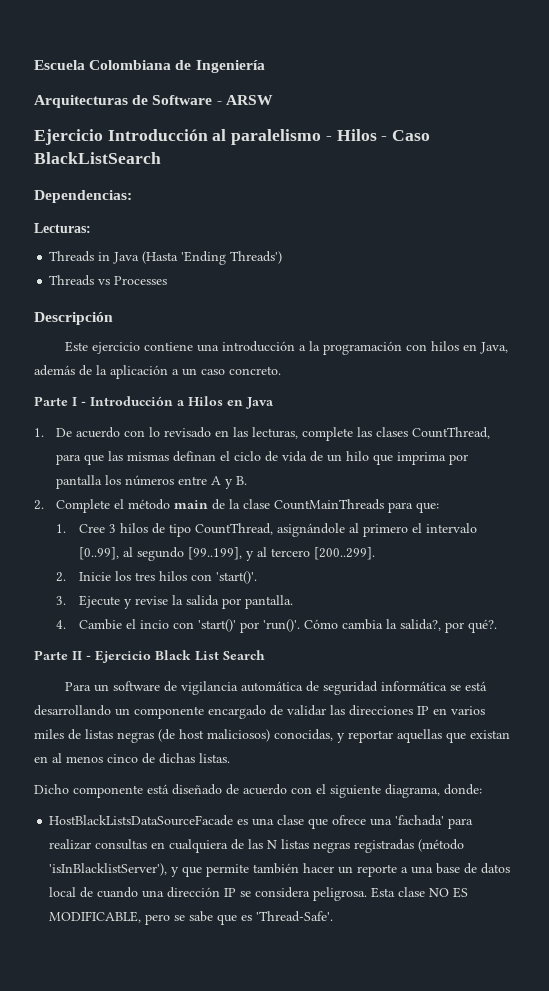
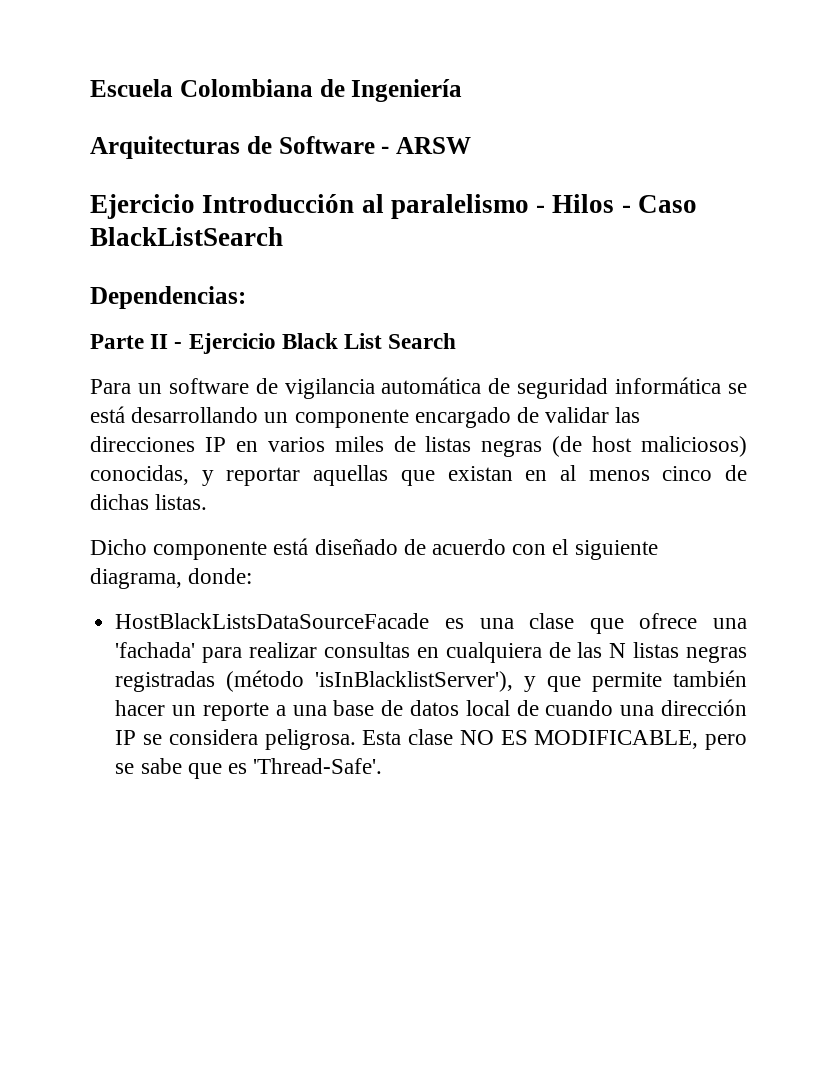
[34,223,91,233] [49,251,283,265] [49,275,168,286] [34,312,113,325] [64,341,508,355] [34,365,281,379] [34,396,274,409] [34,427,491,441] [56,451,469,465] [56,475,248,489] [34,499,440,513] [56,523,477,537] [78,547,375,561] [56,571,257,584] [56,595,293,609] [56,619,497,633] // Lecturas: // Threads in Java (Hasta 'Ending Threads') // Threads vs Processes // Descripción // Este ejercicio contiene una introducción a la programación con hilos en Java, además de la aplicación a un caso concreto. // Parte I - Introducción a Hilos en Java // 1. De acuerdo con lo revisado en las lecturas, complete las clases CountThread, para que las mismas definan el ciclo de vida de un hilo que imprima por pantalla los números entre A y B. // 2. Complete el método main de la clase CountMainThreads para que: // 1. Cree 3 hilos de tipo CountThread, asignándole al primero el intervalo [0..99], al segundo [99..199], y al tercero [200..299]. // 2. Inicie los tres hilos con 'start()'. // 3. Ejecute y revise la salida por pantalla. // 4. Cambie el incio con 'start()' por 'run()'. Cómo cambia la salida?, por qué?. -> (246, 297) none

